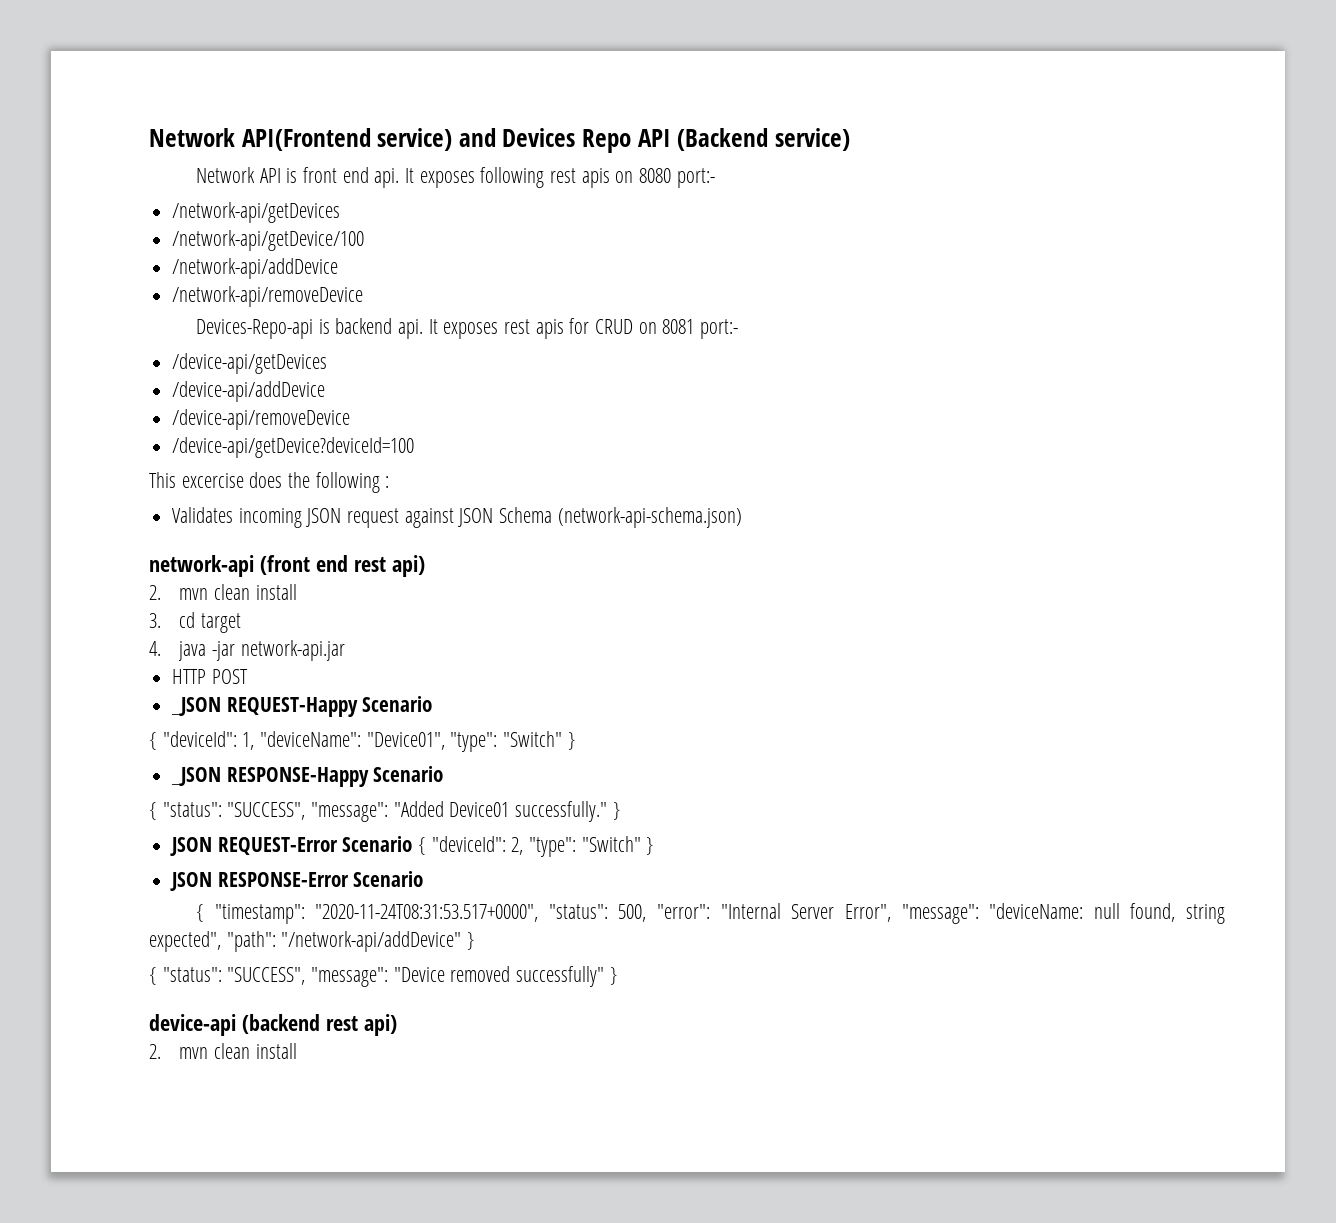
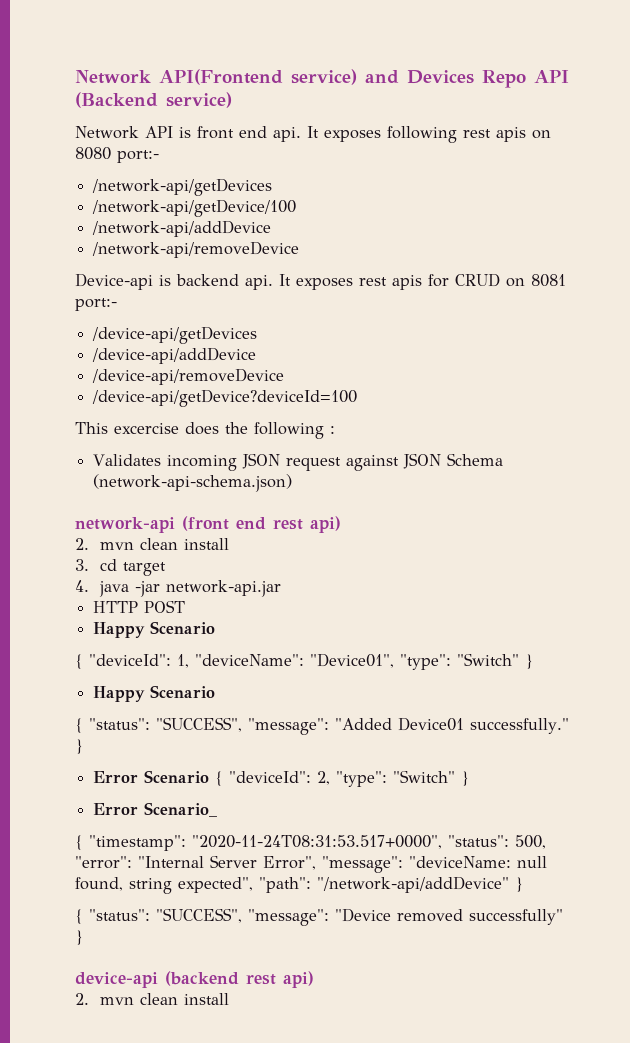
[195,319,313,339] Devices-Repo-api -> [75,273,153,290] Device-api
[171,697,358,717] _JSON REQUEST-Happy -> [93,622,146,638] Happy
[171,767,369,787] _JSON RESPONSE-Happy -> [93,686,146,702] Happy
[170,837,338,856] JSON REQUEST-Error -> [93,771,139,783] Error
[170,871,424,891] JSON RESPONSE-Error Scenario -> [93,802,218,817] Error Scenario_

